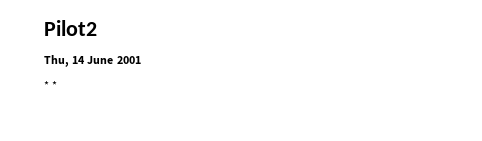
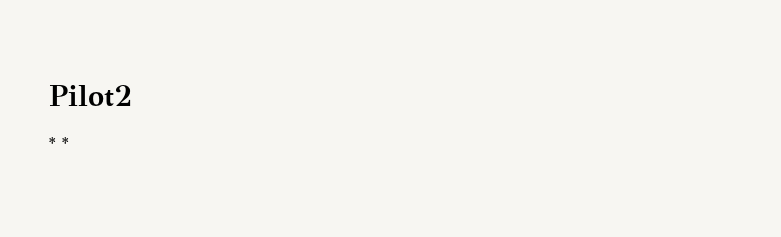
[44,55,141,67] // Thu, 14 June 2001 -> (132, 96) none

